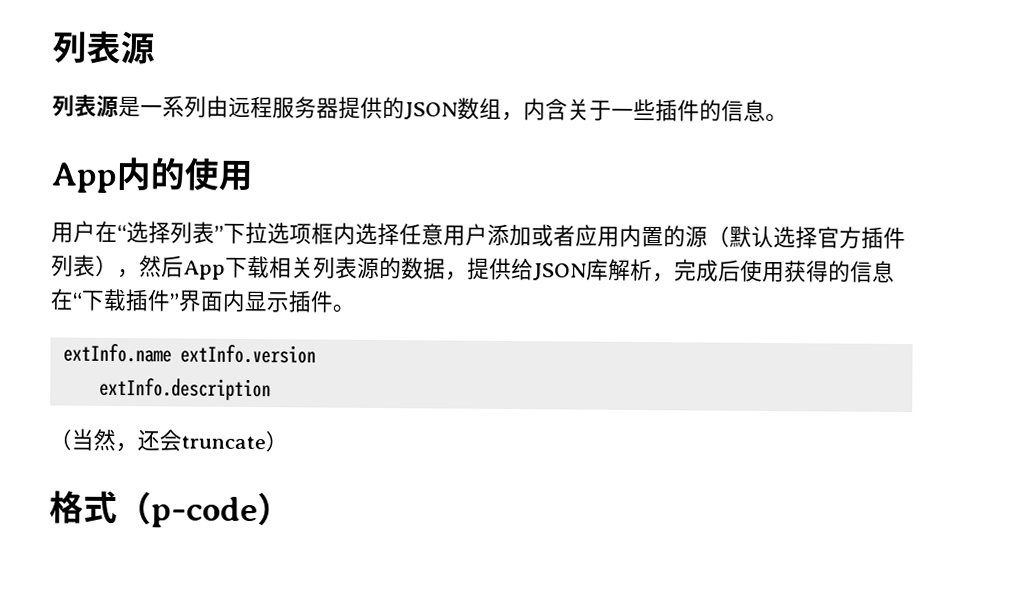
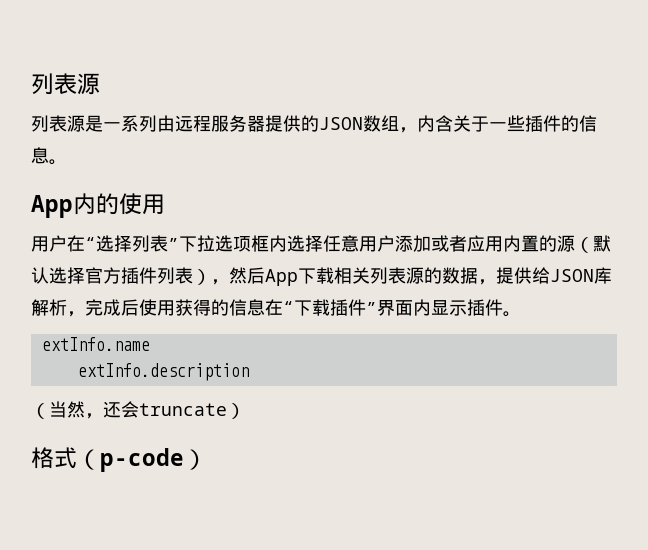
[179,344,316,364] extInfo.version -> (150, 344) none

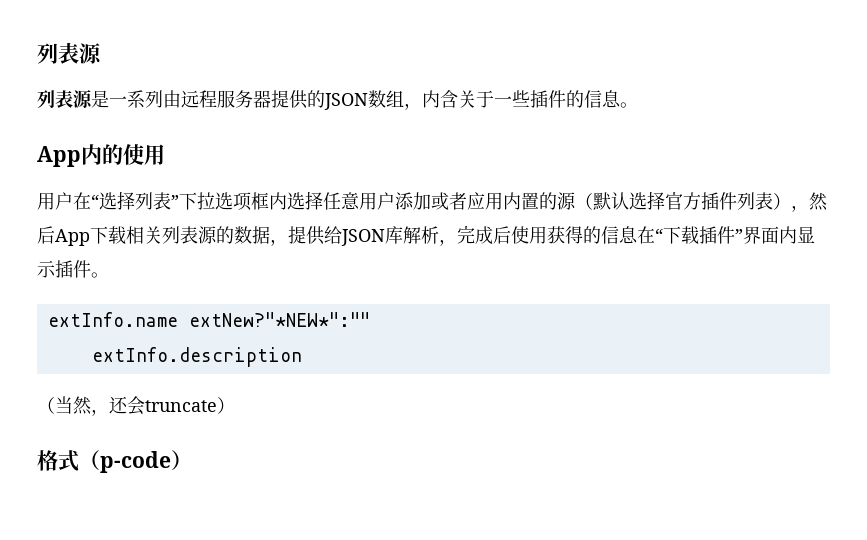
(150, 344) none -> [188,312,370,327] extNew?"*NEW*":""

